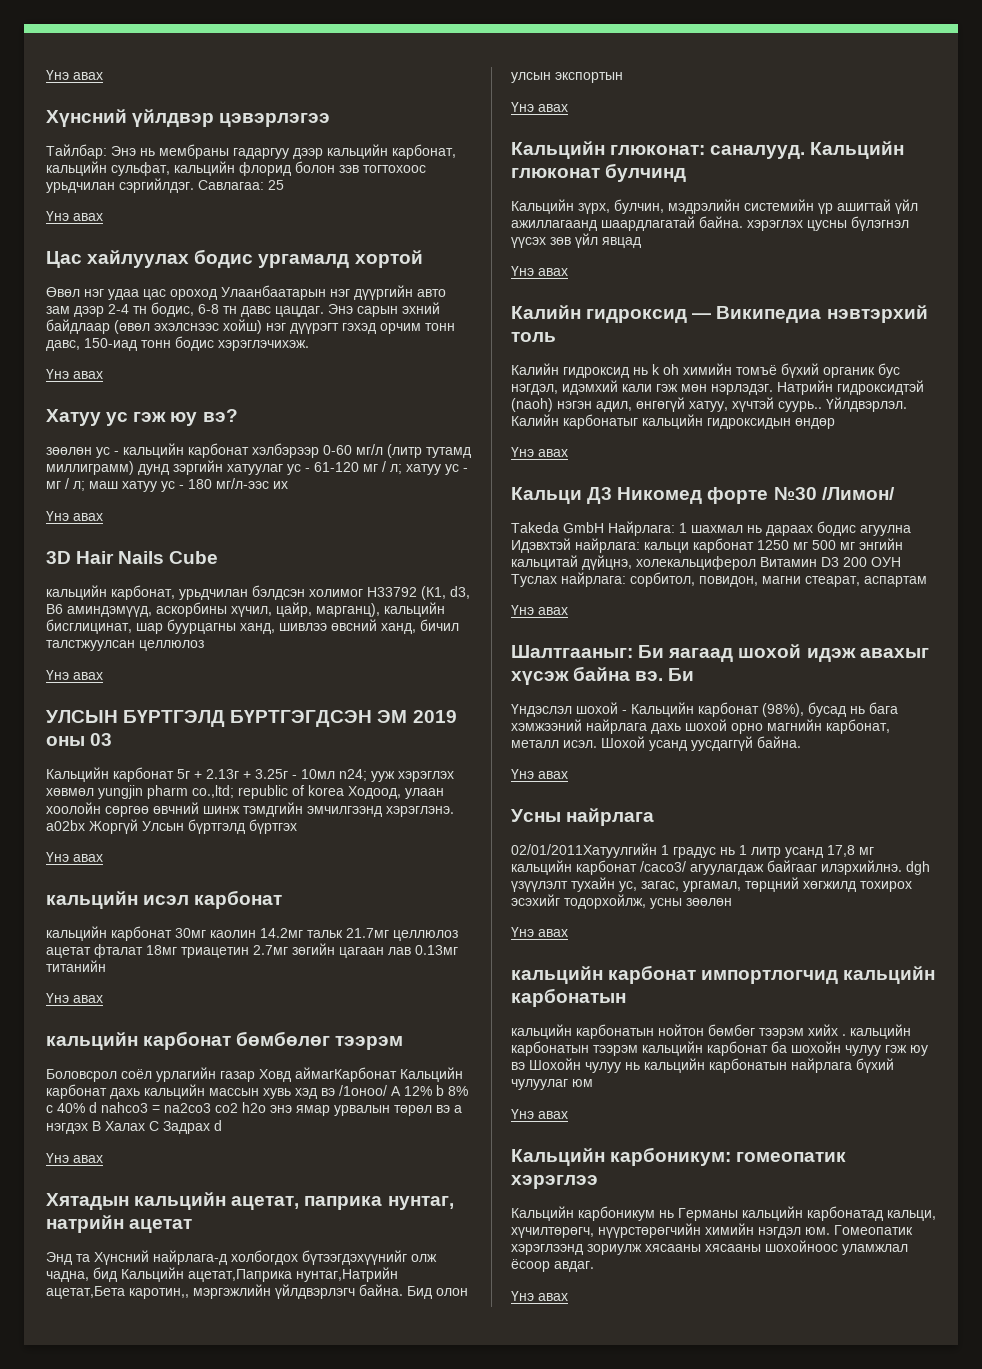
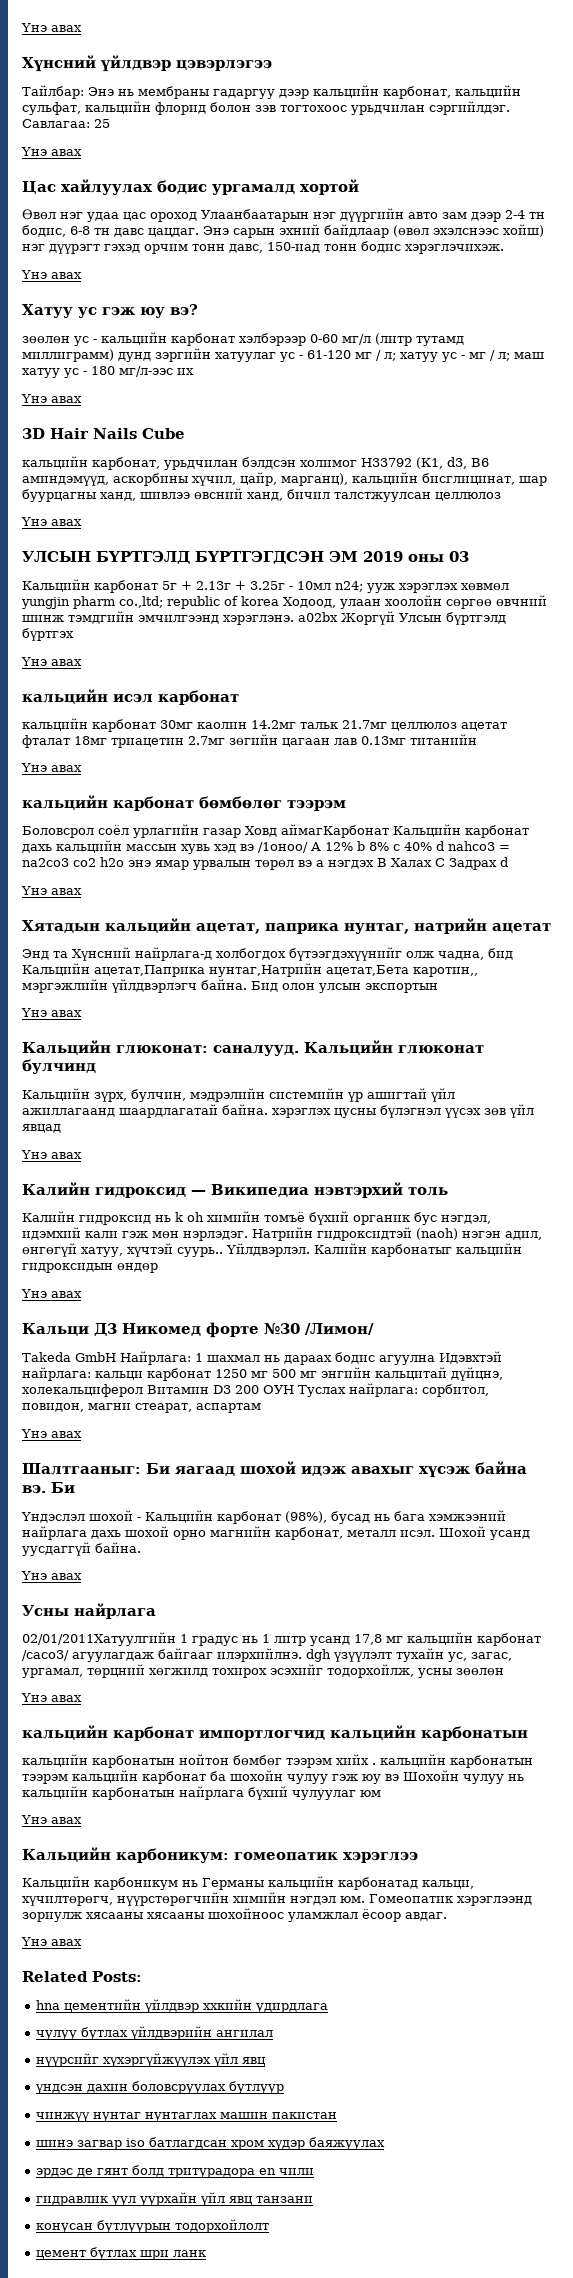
(568, 1297) none -> [22,1971,142,1982] [36,1999,329,2013] [36,2026,274,2040] [36,2053,266,2067] [35,2081,285,2094] [36,2112,338,2122] [36,2137,386,2150] [36,2165,315,2178] [36,2192,314,2206] [36,2219,270,2233] [36,2247,207,2260] // Related Posts: // hna цементийн үйлдвэр ххкийн удирдлага // чулуу бутлах үйлдвэрийн ангилал // нүүрсийг хүхэргүйжүүлэх үйл явц // үндсэн дахин боловсруулах бутлуур // чинжүү нунтаг нунтаглах машин пакистан // шинэ загвар iso батлагдсан хром хүдэр баяжуулах // эрдэс де гянт болд тритурадора en чили // гидравлик уул уурхайн үйл явц танзани // конусан бутлуурын тодорхойлолт // цемент бутлах шри ланк

